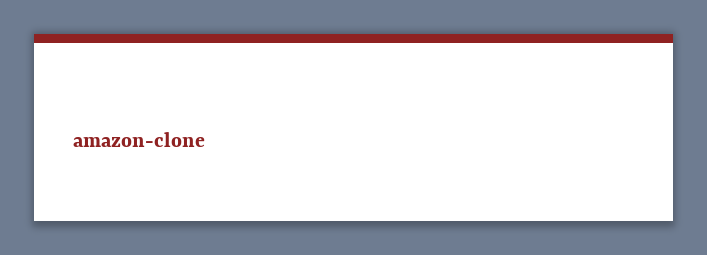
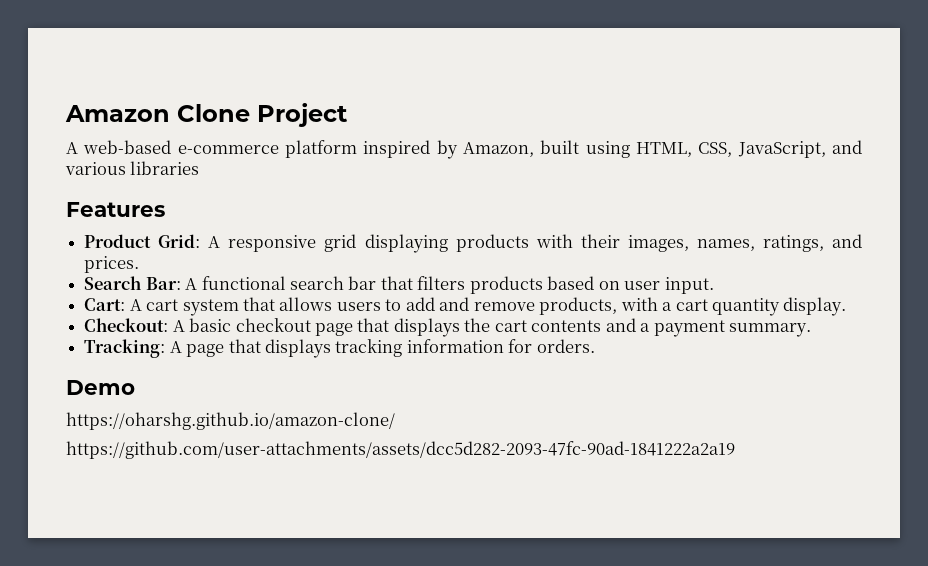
[73,132,205,147] amazon-clone -> [65,103,348,127] [66,140,863,159] [65,161,200,175] [66,202,165,217] [84,234,862,253] [84,256,140,273] [84,276,714,294] [84,297,847,316] [84,318,812,337] [84,339,595,358] [66,380,135,395] [66,412,395,430] [66,441,735,459] Amazon Clone Project // A web-based e-commerce platform inspired by Amazon, built using HTML, CSS, JavaScript, and various libraries // Features // Product Grid: A responsive grid displaying products with their images, names, ratings, and prices. // Search Bar: A functional search bar that filters products based on user input. // Cart: A cart system that allows users to add and remove products, with a cart quantity display. // Checkout: A basic checkout page that displays the cart contents and a payment summary. // Tracking: A page that displays tracking information for orders. // Demo // https://oharshg.github.io/amazon-clone/ // https://github.com/user-attachments/assets/dcc5d282-2093-47fc-90ad-1841222a2a19

